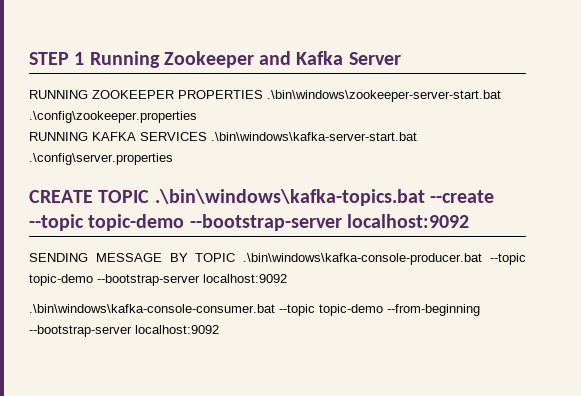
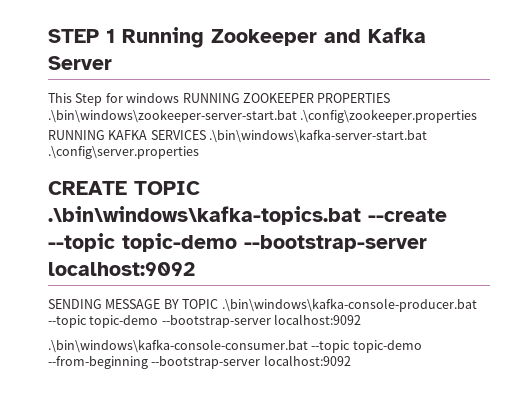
(401, 58) none -> [48,93,180,106] This Step for windows

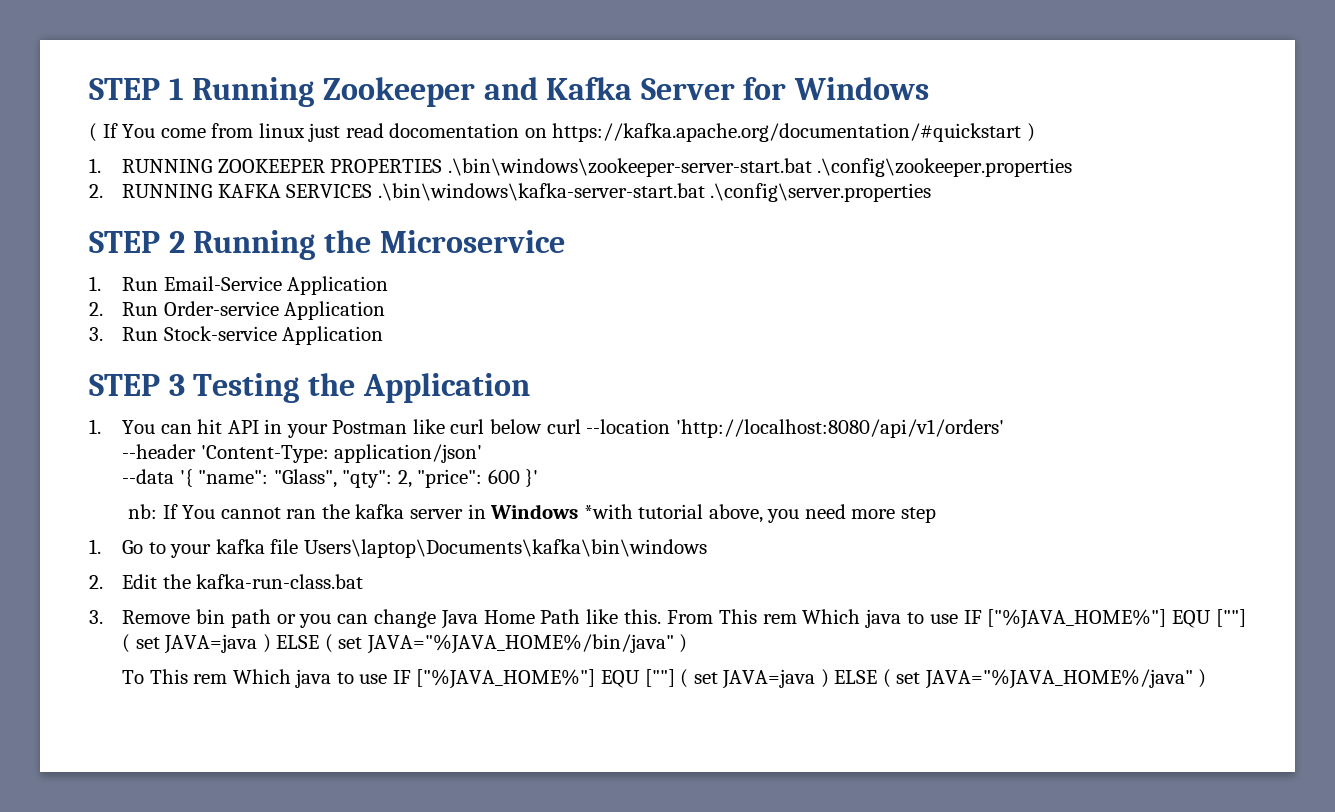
[48,93,180,106] // This Step for windows -> [743,77,930,100] [89,123,1035,142] [89,158,101,173] for Windows // ( If You come from linux just read docomentation on https://kafka.apache.org/documentation/#quickstart ) // 1.
(478, 116) none -> [89,184,103,198] 2.
[48,181,200,195] [48,206,447,225] [48,233,427,252] [48,262,195,276] [48,298,477,312] [48,314,362,328] [48,339,422,353] [48,355,351,369] CREATE TOPIC .\bin\windows\kafka-topics.bat --create --topic topic-demo --bootstrap-server localhost:9092 // SENDING MESSAGE BY TOPIC .\bin\windows\kafka-console-producer.bat --topic topic-demo --bootstrap-server localhost:9092 // .\bin\windows\kafka-console-consumer.bat --topic topic-demo --from-beginning --bootstrap-server localhost:9092 -> [89,230,565,260] [89,276,389,295] [89,301,386,320] [89,326,384,345] [89,373,530,403] [89,419,1004,438] [122,444,483,463] [122,469,539,488] [128,504,936,523] [89,539,707,558] [89,574,364,589] [89,609,1247,629] [122,634,688,654] [122,669,1207,689] STEP 2 Running the Microservice // 1. Run Email-Service Application // 2. Run Order-service Application // 3. Run Stock-service Application // STEP 3 Testing the Application // 1. You can hit API in your Postman like curl below curl --location 'http://localhost:8080/api/v1/orders' // --header 'Content-Type: application/json' // --data '{ "name": "Glass", "qty": 2, "price": 600 }' // nb: If You cannot ran the kafka server in Windows *with tutorial above, you need more step // 1. Go to your kafka file Users\laptop\Documents\kafka\bin\windows // 2. Edit the kafka-run-class.bat // 3. Remove bin path or you can change Java Home Path like this. From This rem Which java to use IF ["%JAVA_HOME%"] EQU [""] ( set JAVA=java ) ELSE ( set JAVA="%JAVA_HOME%/bin/java" ) // To This rem Which java to use IF ["%JAVA_HOME%"] EQU [""] ( set JAVA=java ) ELSE ( set JAVA="%JAVA_HOME%/java" )

